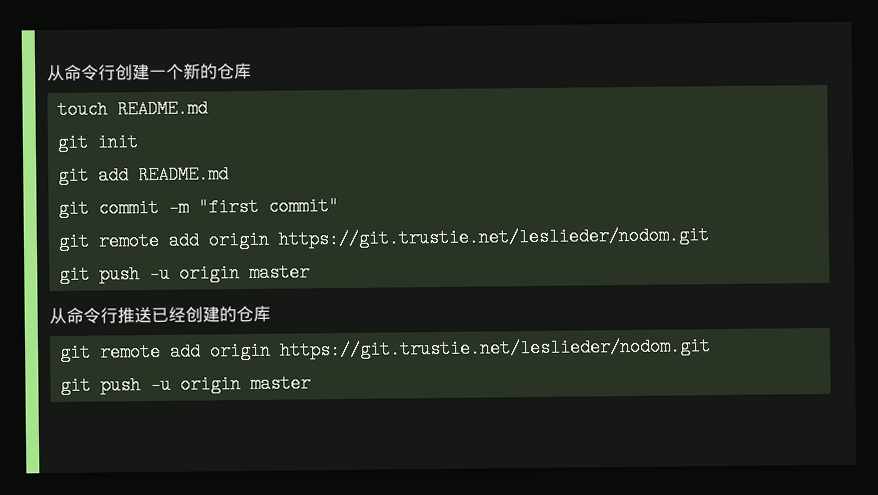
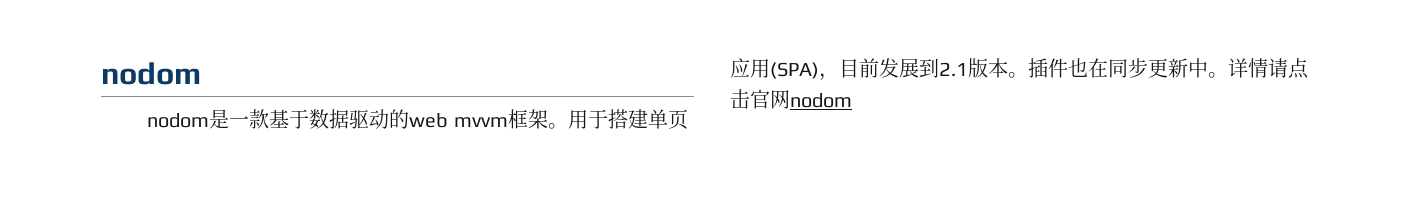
[47,62,252,82] [56,99,208,119] [56,133,138,152] [57,165,229,185] [57,197,339,218] [57,226,709,251] [58,263,310,284] [49,305,271,325] [58,337,711,362] [59,374,311,395] 从命令行创建一个新的仓库 // touch README.md // git init // git add README.md // git commit -m "first commit" // git remote add origin https://git.trustie.net/leslieder/nodom.git // git push -u origin master // 从命令行推送已经创建的仓库 // git remote add origin https://git.trustie.net/leslieder/nodom.git // git push -u origin master -> [101,62,201,85] [147,109,688,129] [730,58,1309,81] [730,89,852,109] nodom // nodom是一款基于数据驱动的web mvvm框架。用于搭建单页应用(SPA)，目前发展到2.1版本。插件也在同步更新中。详情请点击官网nodom

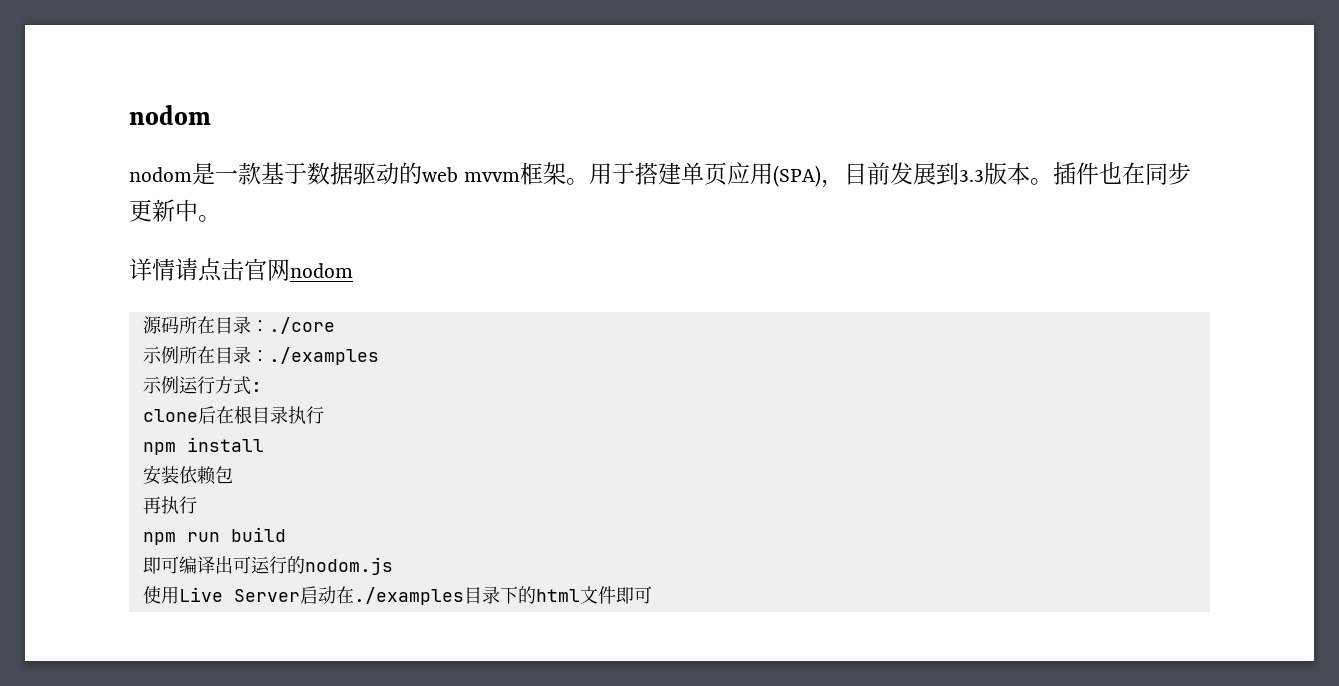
[939,62,968,76] 2.1 -> [959,170,985,182] 3.3
(1228, 75) none -> (221, 218) //
(852, 100) none -> [142,316,335,334] [142,346,379,365] [142,376,262,395] [142,406,324,424] [142,437,264,455] [142,465,233,485] [142,496,197,514] [142,527,286,545] [142,556,393,575] [142,586,652,605] // 源码所在目录：./core // 示例所在目录：./examples // 示例运行方式: // clone后在根目录执行 // npm install // 安装依赖包 // 再执行 // npm run build // 即可编译出可运行的nodom.js // 使用Live Server启动在./examples目录下的html文件即可

